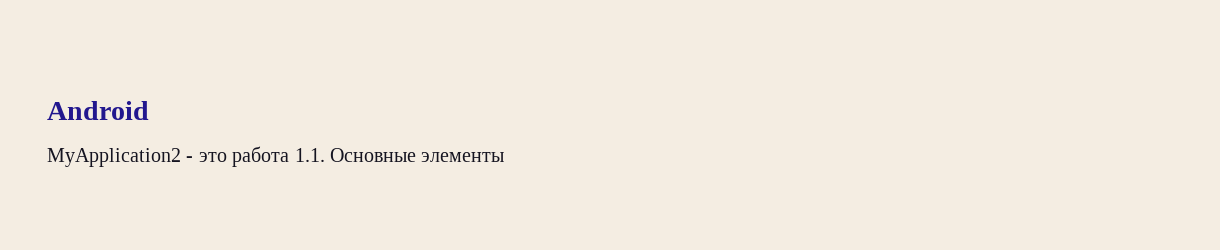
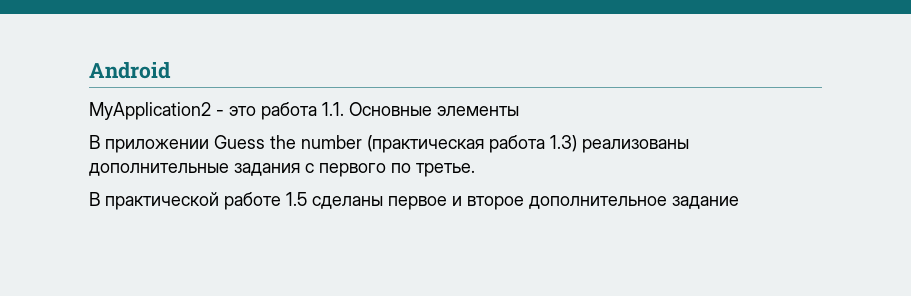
(505, 157) none -> [89,135,689,153] [89,163,475,177] [89,192,739,210] // В приложении Guess the number (практическая работа 1.3) реализованы дополнительные задания с первого по третье. // В практической работе 1.5 сделаны первое и второе дополнительное задание

